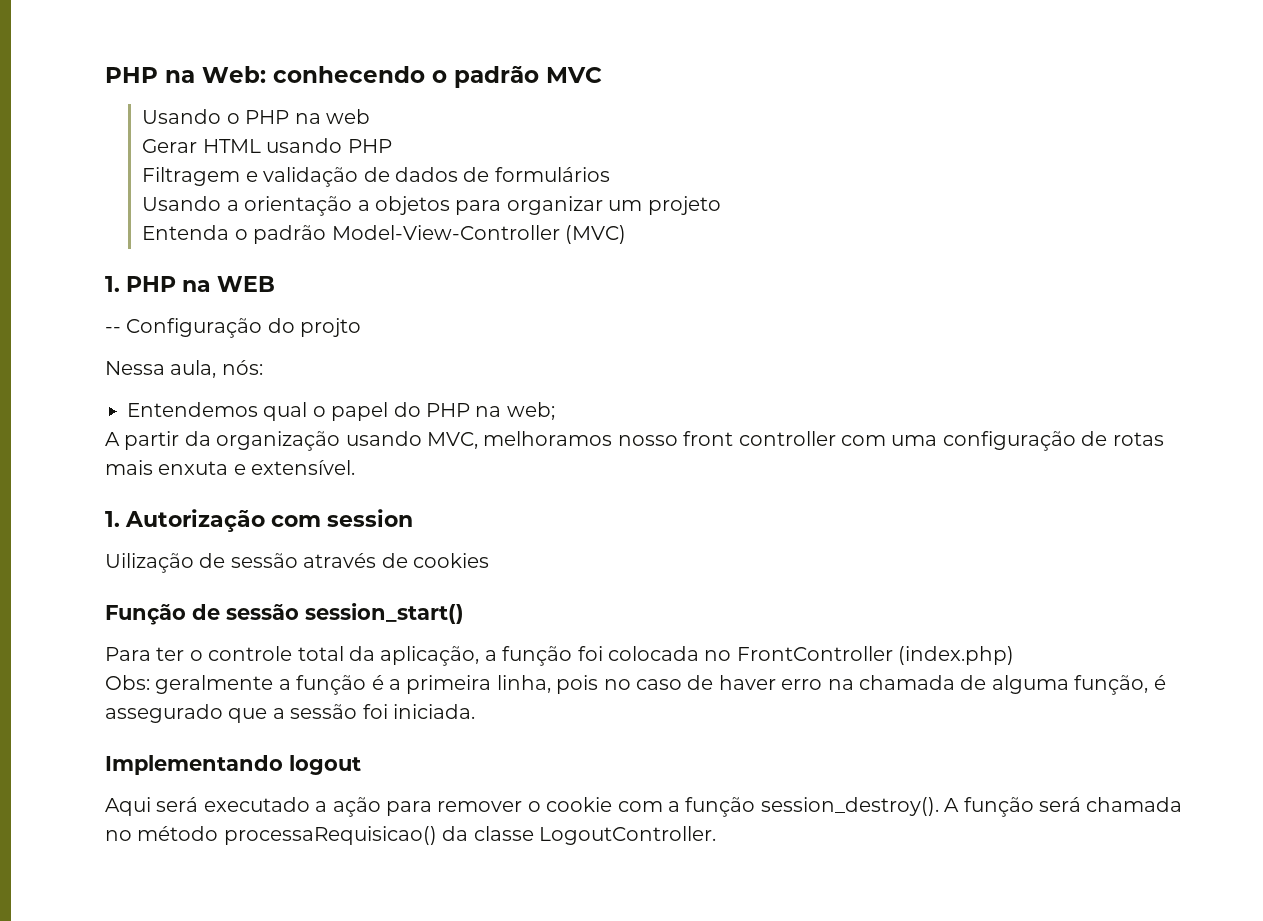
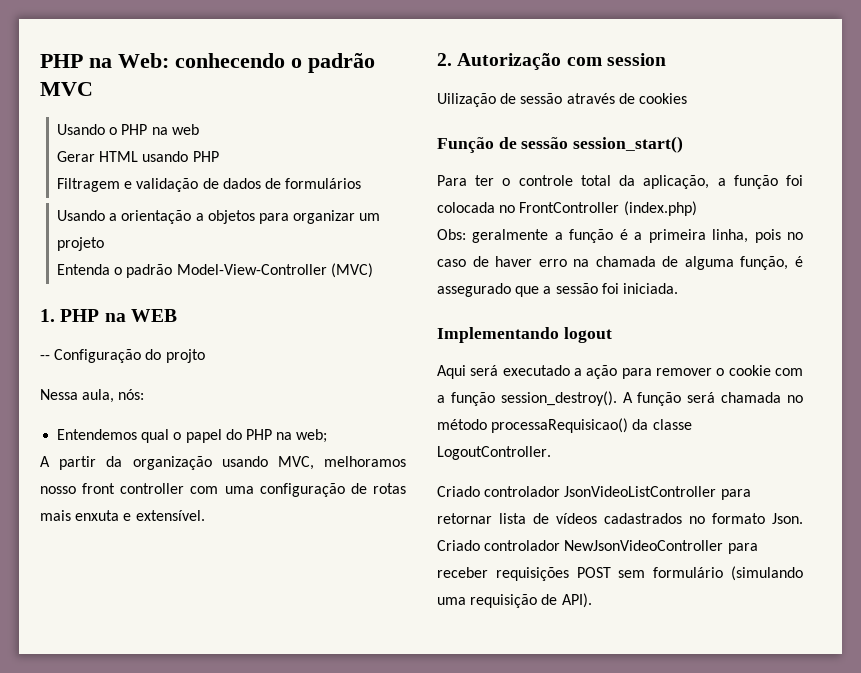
[105,511,120,527] 1. -> [437,53,452,66] 2.
(716, 835) none -> [437,486,751,500] [437,513,803,524] [437,540,758,554] [437,566,803,581] [437,593,592,608] // Criado controlador JsonVideoListController para retornar lista de vídeos cadastrados no formato Json. Criado controlador NewJsonVideoController para receber requisições POST sem formulário (simulando uma requisição de API).

